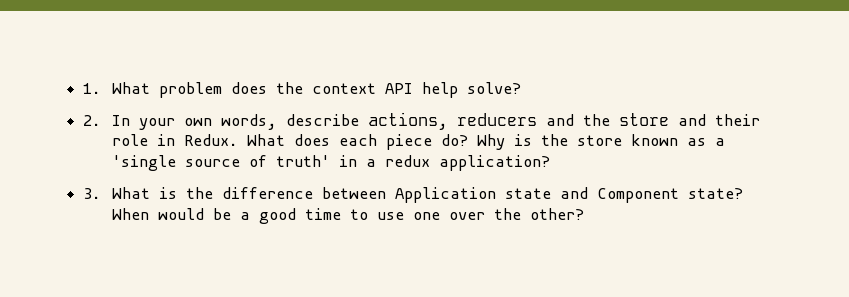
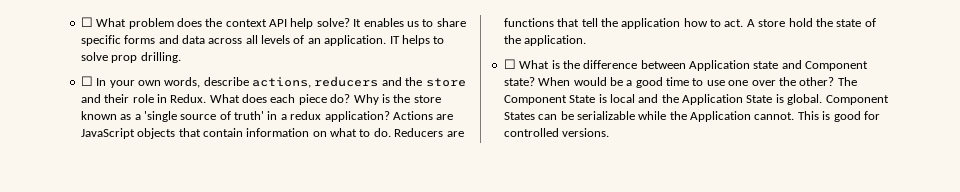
[83,83,102,94] 1. -> [80,17,93,27] ☐
[83,115,102,126] // 2. -> [353,18,466,27] [80,35,445,46] [80,52,181,63] [80,76,93,86] It enables us to share specific forms and data across all levels of an application. IT helps to solve prop drilling. // ☐
[83,188,102,199] // 3. -> [392,111,454,120] [80,128,464,139] [503,18,876,29] [503,35,587,46] [503,59,516,69] Actions are JavaScript objects that contain information on what to do. Reducers are functions that tell the application how to act. A store hold the state of the application. // ☐
(584, 214) none -> [837,77,857,86] [503,94,889,105] [503,111,880,122] [503,128,610,137] The Component State is local and the Application State is global. Component States can be serializable while the Application cannot. This is good for controlled versions.

